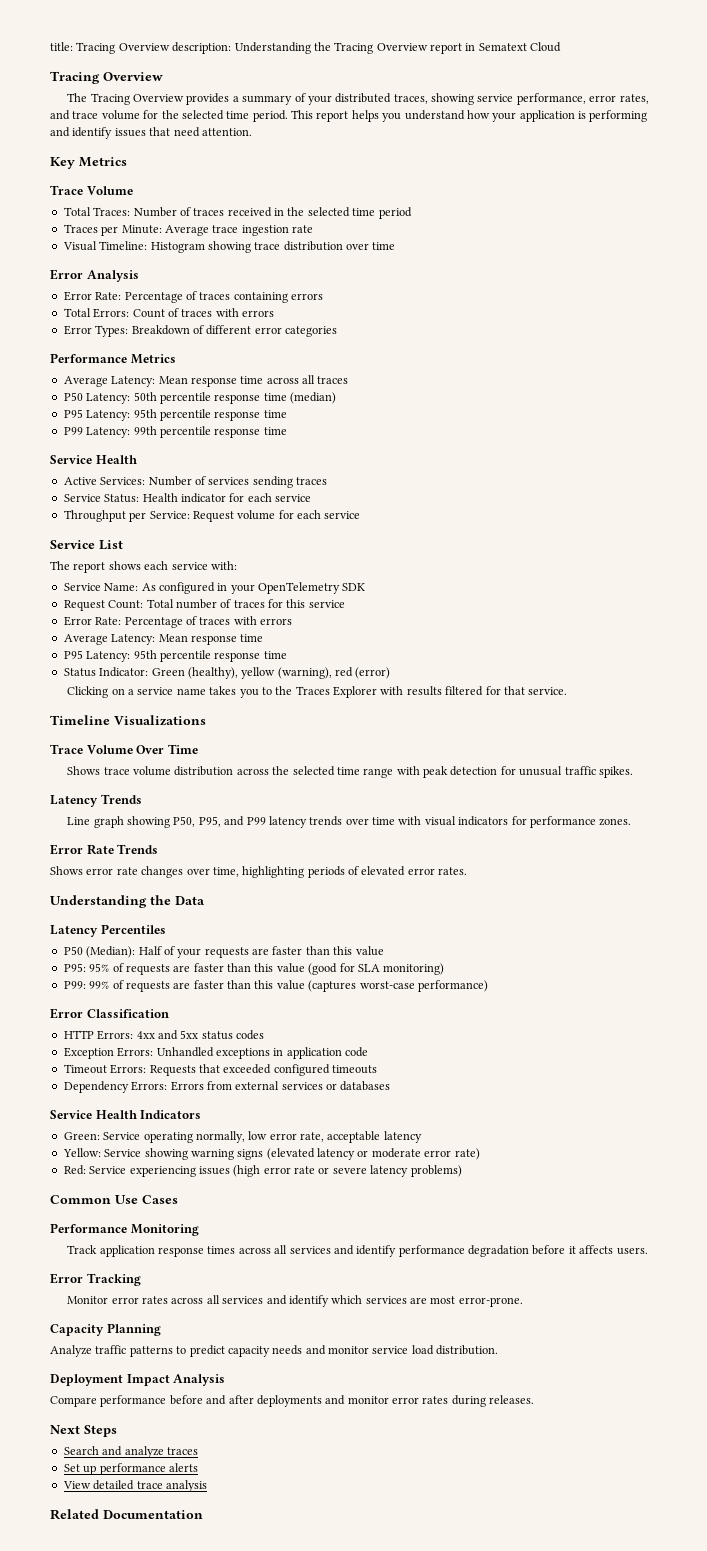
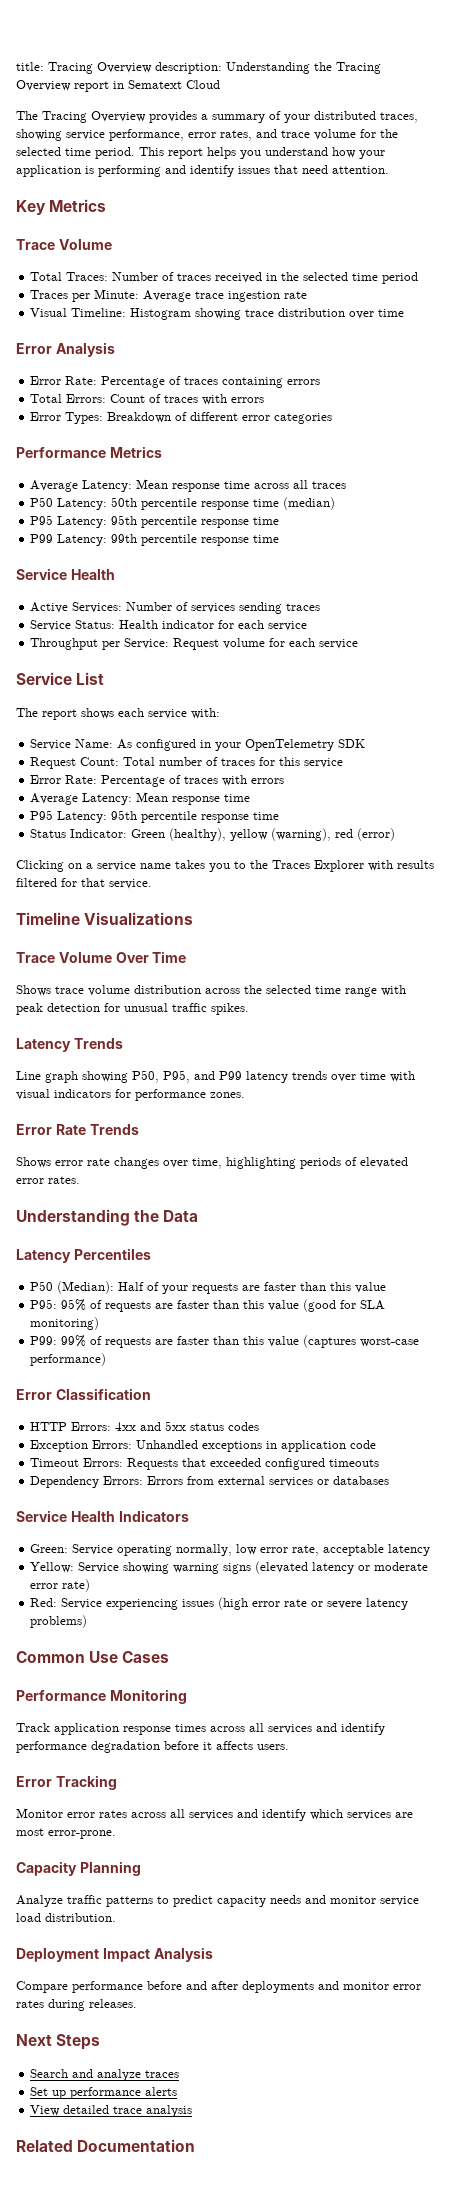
[50,71,163,84] // Tracing Overview -> (220, 84) none

